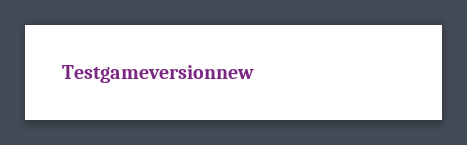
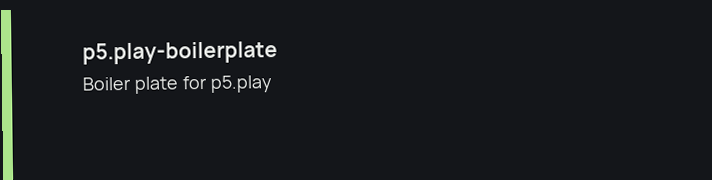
[62,65,254,83] Testgameversionnew -> [82,41,278,65] [82,75,273,94] p5.play-boilerplate // Boiler plate for p5.play

